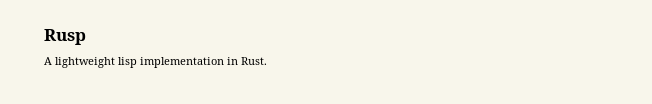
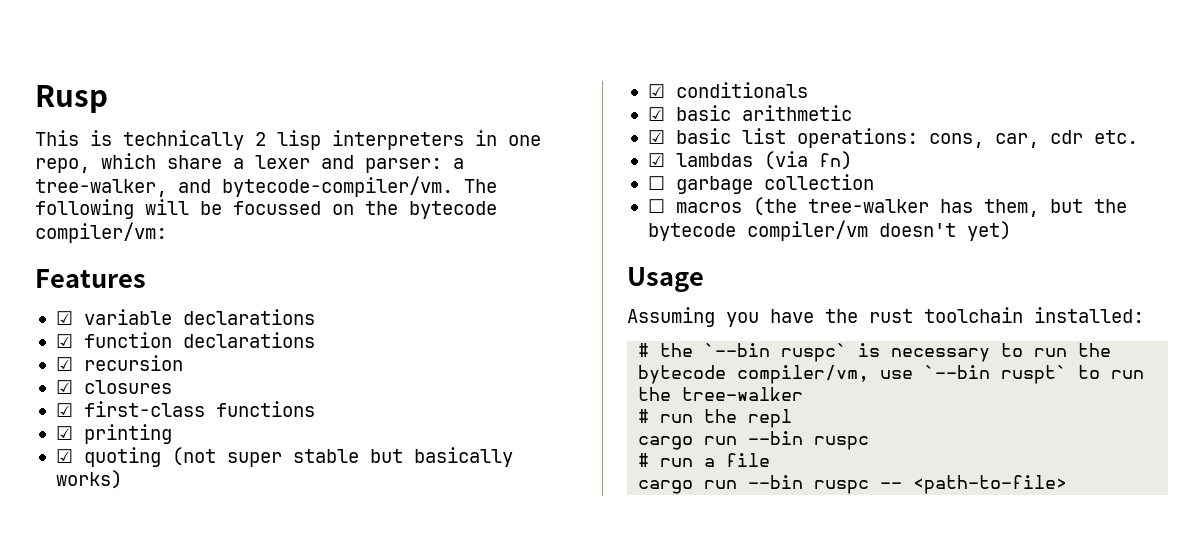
[44,57,267,68] A lightweight lisp implementation in Rust. -> [35,130,541,150] [35,153,464,173] [35,176,497,197] [35,199,497,219] [35,222,167,243] [35,269,146,288] [55,309,315,325] [55,332,315,348] [55,355,183,371] [55,380,172,394] [55,401,315,417] [55,424,172,444] [55,447,513,467] [55,470,122,489] [647,82,808,98] [647,105,852,121] [647,128,1138,148] [647,151,852,170] [647,174,874,194] [647,197,1127,217] [647,220,1011,241] [627,267,704,292] [627,307,1144,327] [638,343,1112,362] [638,365,1145,384] [638,387,804,401] [638,409,793,428] [638,431,870,450] [638,453,771,467] [638,475,1068,494] This is technically 2 lisp interpreters in one repo, which share a lexer and parser: a tree-walker, and bytecode-compiler/vm. The following will be focussed on the bytecode compiler/vm: // Features // ☑ variable declarations // ☑ function declarations // ☑ recursion // ☑ closures // ☑ first-class functions // ☑ printing // ☑ quoting (not super stable but basically works) // ☑ conditionals // ☑ basic arithmetic // ☑ basic list operations: cons, car, cdr etc. // ☑ lambdas (via fn) // ☐ garbage collection // ☐ macros (the tree-walker has them, but the bytecode compiler/vm doesn't yet) // Usage // Assuming you have the rust toolchain installed: // # the `--bin ruspc` is necessary to run the bytecode compiler/vm, use `--bin ruspt` to run the tree-walker // # run the repl // cargo run --bin ruspc // # run a file // cargo run --bin ruspc -- <path-to-file>

